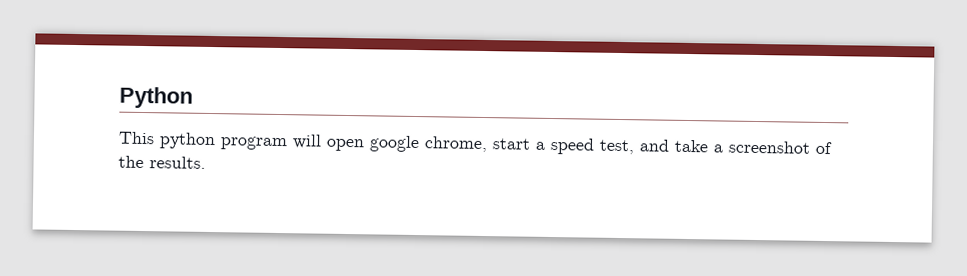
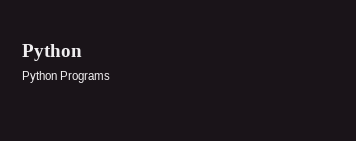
[118,131,832,155] [118,155,206,169] This python program will open google chrome, start a speed test, and take a screenshot of the results. -> [22,71,111,83] Python Programs

